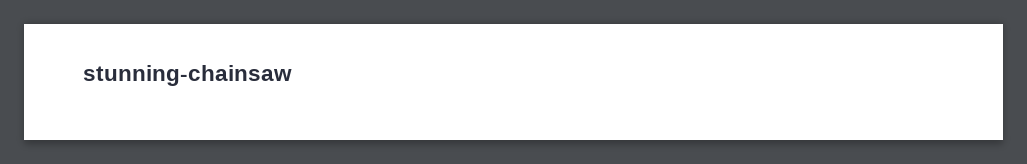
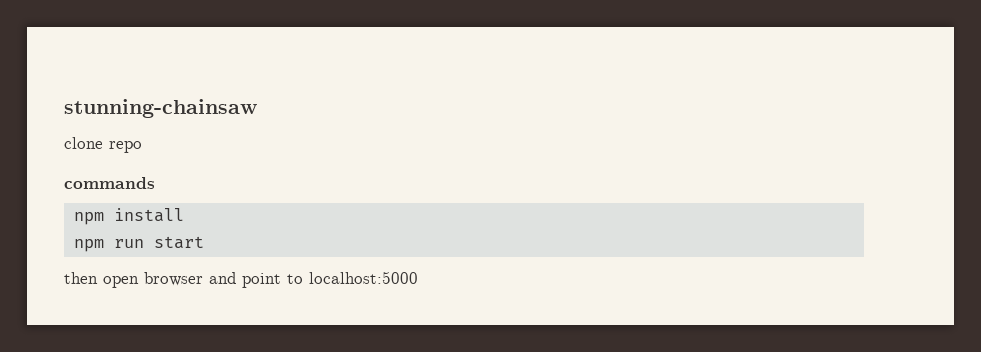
(292, 75) none -> [64,137,142,153] [64,177,155,189] [73,208,184,225] [73,236,204,252] [64,271,418,288] // clone repo // commands // npm install // npm run start // then open browser and point to localhost:5000

